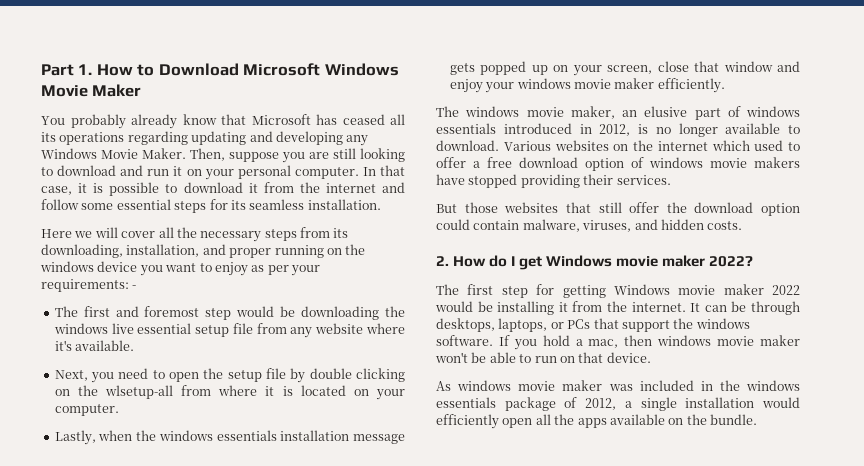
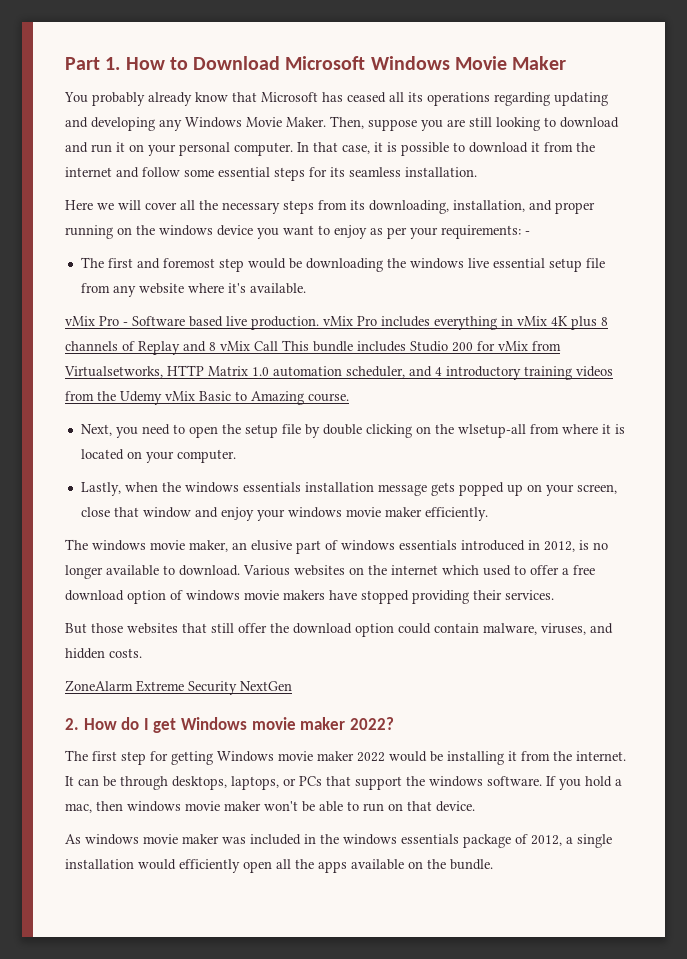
(135, 345) none -> [65,316,608,330] [65,340,561,355] [64,365,613,380] [65,391,349,405] // vMix Pro - Software based live production. vMix Pro includes everything in vMix 4K plus 8 channels of Replay and 8 vMix Call This bundle includes Studio 200 for vMix from Virtualsetworks, HTTP Matrix 1.0 automation scheduler, and 4 introductory training videos from the Udemy vMix Basic to Amazing course.
(743, 225) none -> [65,680,292,695] // ZoneAlarm Extreme Security NextGen

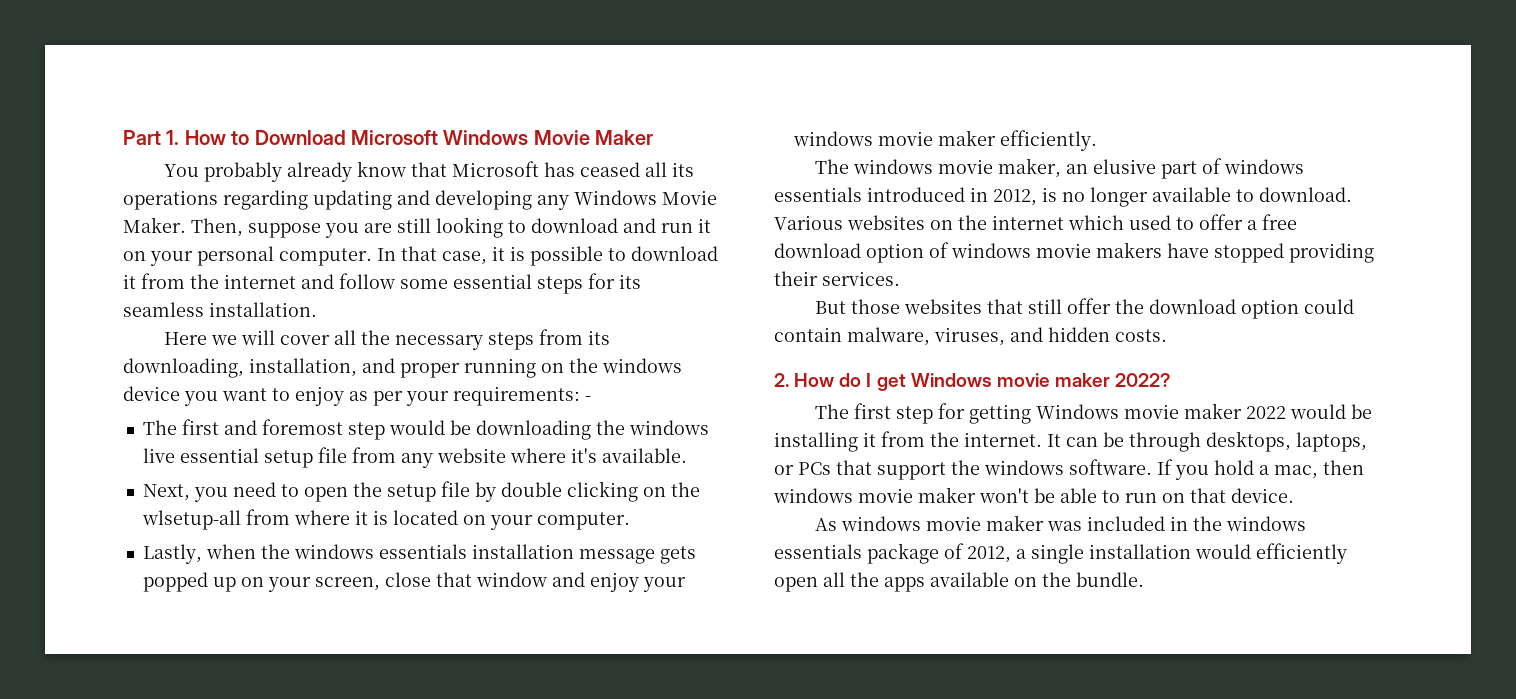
[65,316,608,330] [65,340,561,355] [64,365,613,380] [65,391,349,405] // vMix Pro - Software based live production. vMix Pro includes everything in vMix 4K plus 8 channels of Replay and 8 vMix Call This bundle includes Studio 200 for vMix from Virtualsetworks, HTTP Matrix 1.0 automation scheduler, and 4 introductory training videos from the Udemy vMix Basic to Amazing course. -> (687, 455) none
[65,680,292,695] // ZoneAlarm Extreme Security NextGen -> (1167, 335) none

